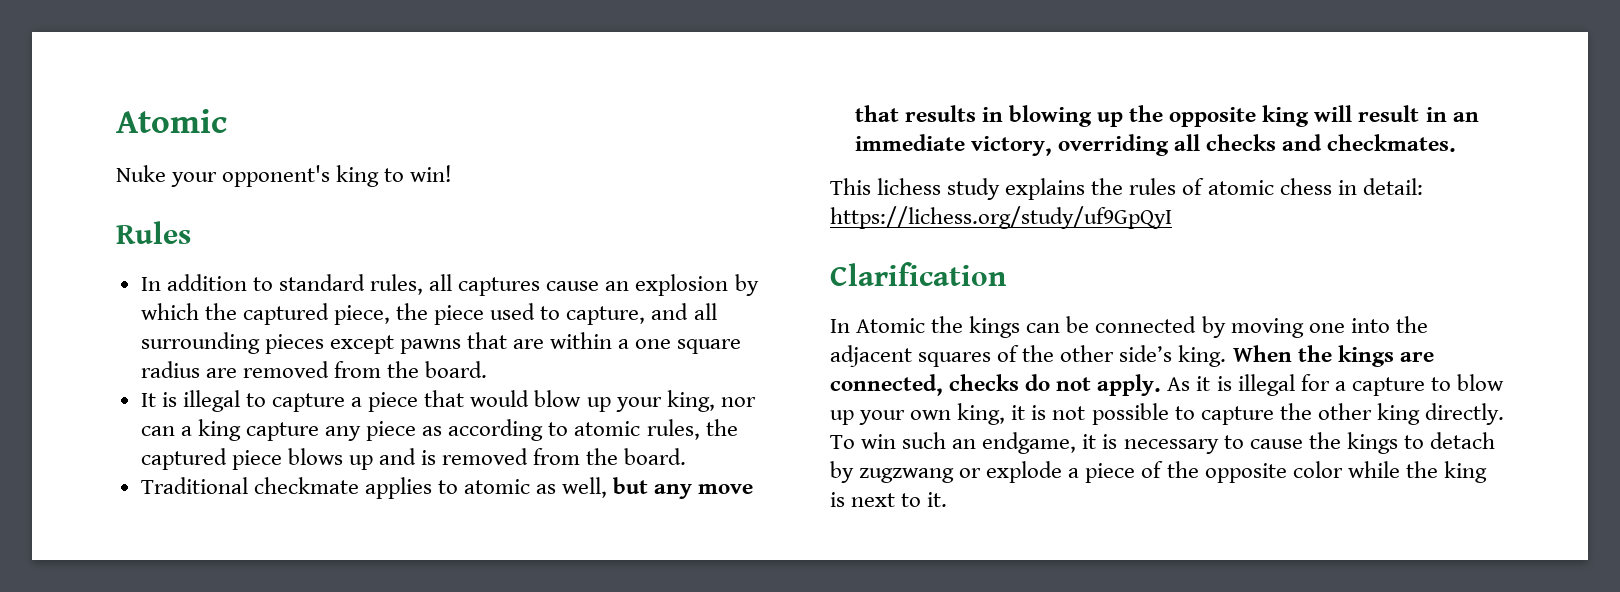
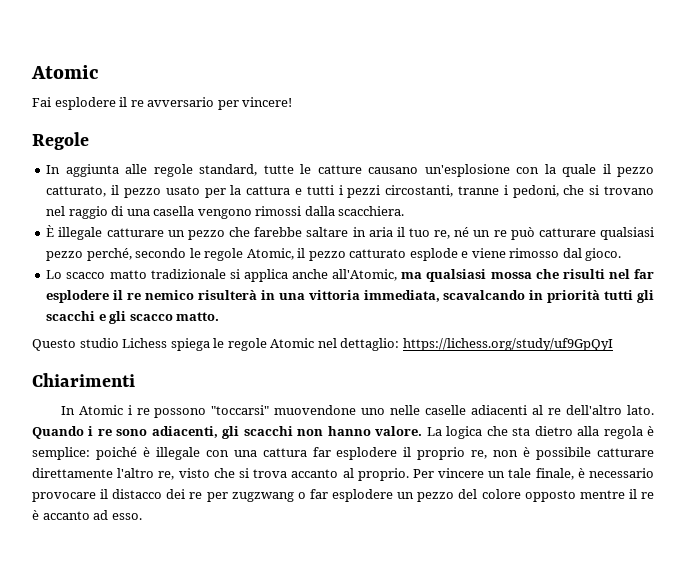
[116,165,453,187] [116,221,191,244] [140,274,759,296] [140,303,717,325] [140,332,742,354] [140,361,488,378] [140,390,756,412] [140,419,738,441] [140,448,687,470] [140,477,754,499] [854,105,1479,127] [854,134,1457,156] [830,178,1423,200] Nuke your opponent's king to win! // Rules // In addition to standard rules, all captures cause an explosion by which the captured piece, the piece used to capture, and all surrounding pieces except pawns that are within a one square radius are removed from the board. // It is illegal to capture a piece that would blow up your king, nor can a king capture any piece as according to atomic rules, the captured piece blows up and is removed from the board. // Traditional checkmate applies to atomic as well, but any move that results in blowing up the opposite king will result in an immediate victory, overriding all checks and checkmates. // This lichess study explains the rules of atomic chess in detail: -> [32,97,293,110] [32,132,89,150] [46,164,655,177] [46,185,654,198] [46,206,405,219] [46,225,654,240] [46,248,622,261] [46,269,655,282] [46,290,654,303] [46,311,220,324] [32,338,400,351] Fai esplodere il re avversario per vincere! // Regole // In aggiunta alle regole standard, tutte le catture causano un'esplosione con la quale il pezzo catturato, il pezzo usato per la cattura e tutti i pezzi circostanti, tranne i pedoni, che si trovano nel raggio di una casella vengono rimossi dalla scacchiera. // È illegale catturare un pezzo che farebbe saltare in aria il tuo re, né un re può catturare qualsiasi pezzo perché, secondo le regole Atomic, il pezzo catturato esplode e viene rimosso dal gioco. // Lo scacco matto tradizionale si applica anche all'Atomic, ma qualsiasi mossa che risulti nel far esplodere il re nemico risulterà in una vittoria immediata, scavalcando in priorità tutti gli scacchi e gli scacco matto. // Questo studio Lichess spiega le regole Atomic nel dettaglio:
[830,262,1007,286] Clarification -> [32,373,135,387] Chiarimenti
[931,316,1428,338] [830,345,1434,367] [830,374,1504,396] [830,403,1504,425] [830,432,1495,454] [830,461,1487,483] [830,492,948,507] the kings can be connected by moving one into the adjacent squares of the other side’s king. When the kings are connected, checks do not apply. As it is illegal for a capture to blow up your own king, it is not possible to capture the other king directly. To win such an endgame, it is necessary to cause the kings to detach by zugzwang or explode a piece of the opposite color while the king is next to it. -> [127,405,655,418] [32,426,655,439] [32,447,654,460] [32,468,654,481] [32,489,655,502] [32,510,142,520] i re possono "toccarsi" muovendone uno nelle caselle adiacenti al re dell'altro lato. Quando i re sono adiacenti, gli scacchi non hanno valore. La logica che sta dietro alla regola è semplice: poiché è illegale con una cattura far esplodere il proprio re, non è possibile catturare direttamente l'altro re, visto che si trova accanto al proprio. Per vincere un tale finale, è necessario provocare il distacco dei re per zugzwang o far esplodere un pezzo del colore opposto mentre il re è accanto ad esso.

